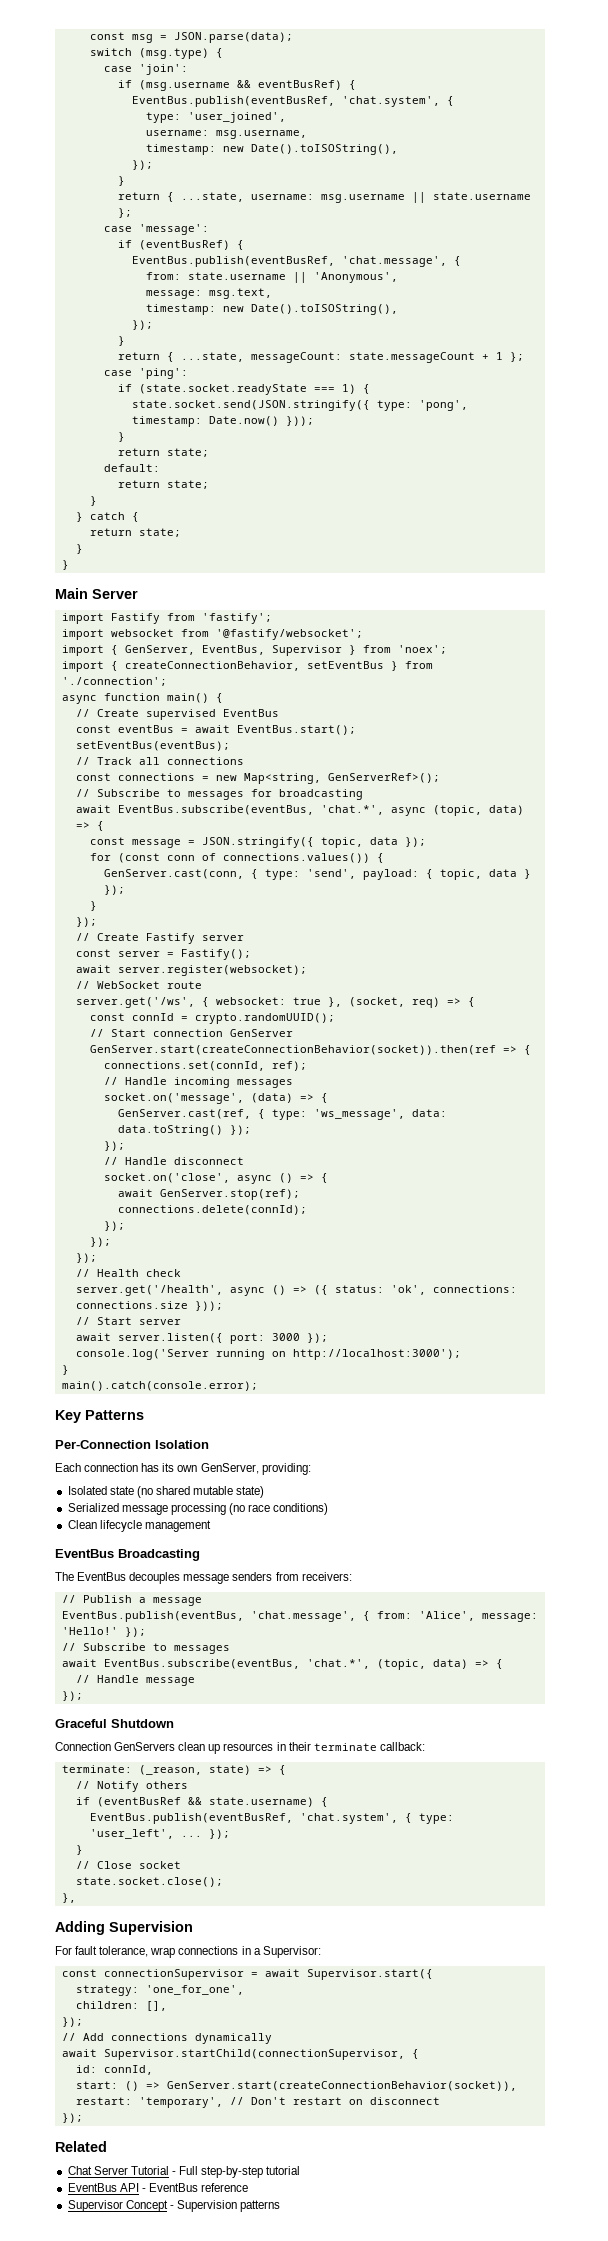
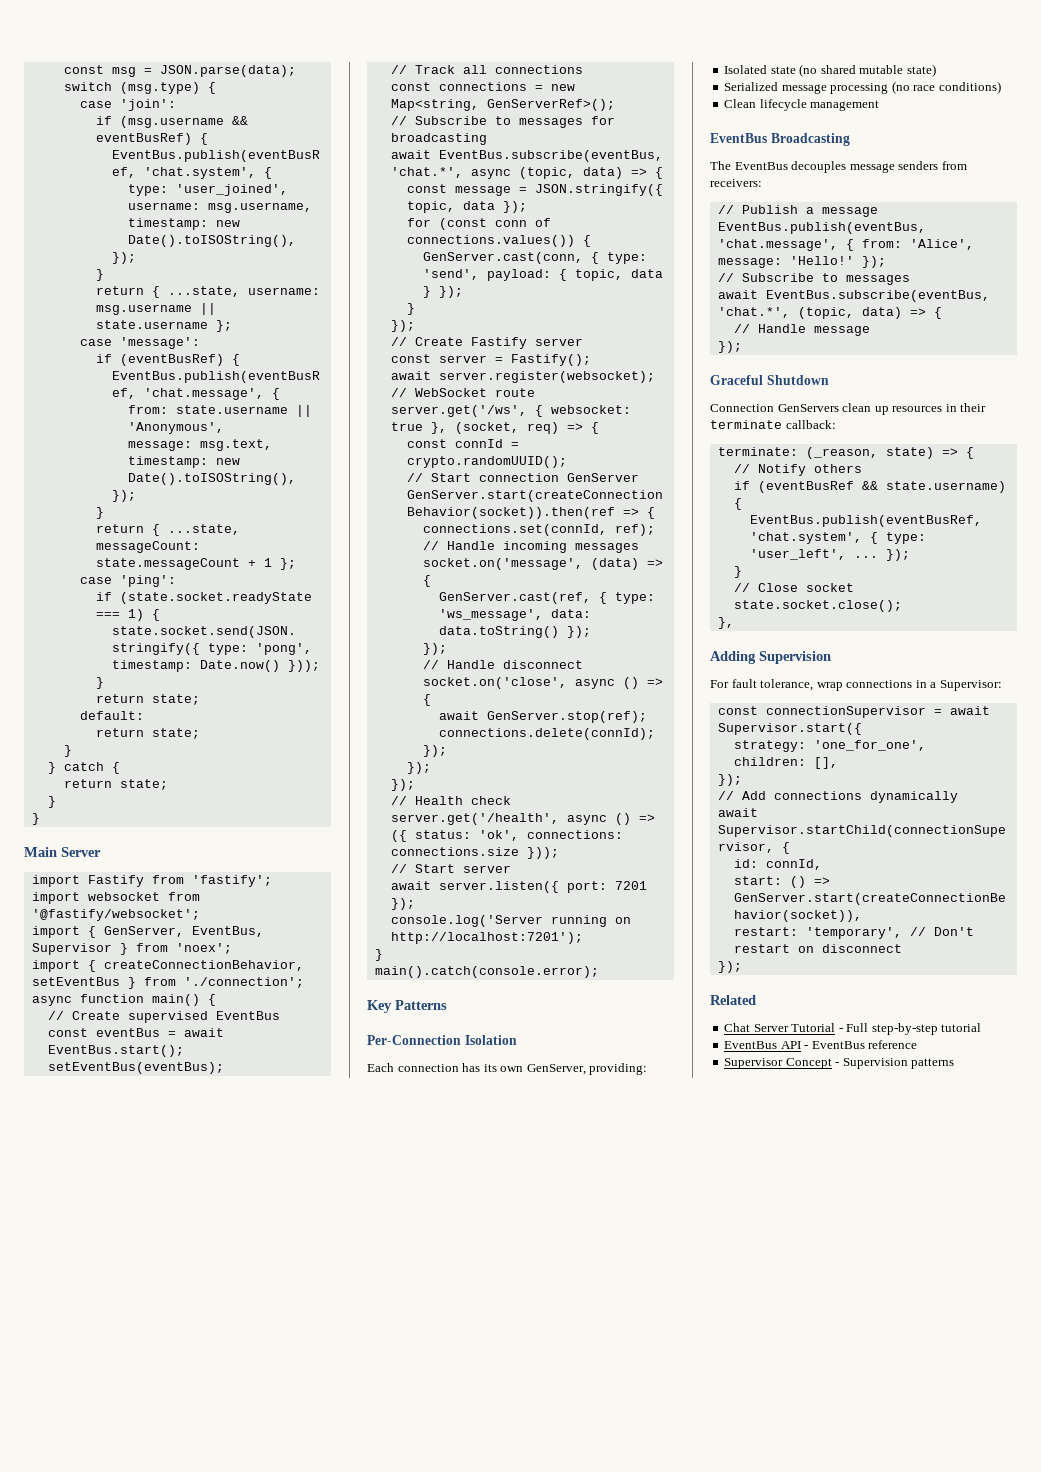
[271,1333,300,1341] 3000 -> [614,881,647,890] 7201
[292,1349,461,1360] http://localhost:3000'); -> [390,932,583,944] http://localhost:7201');

